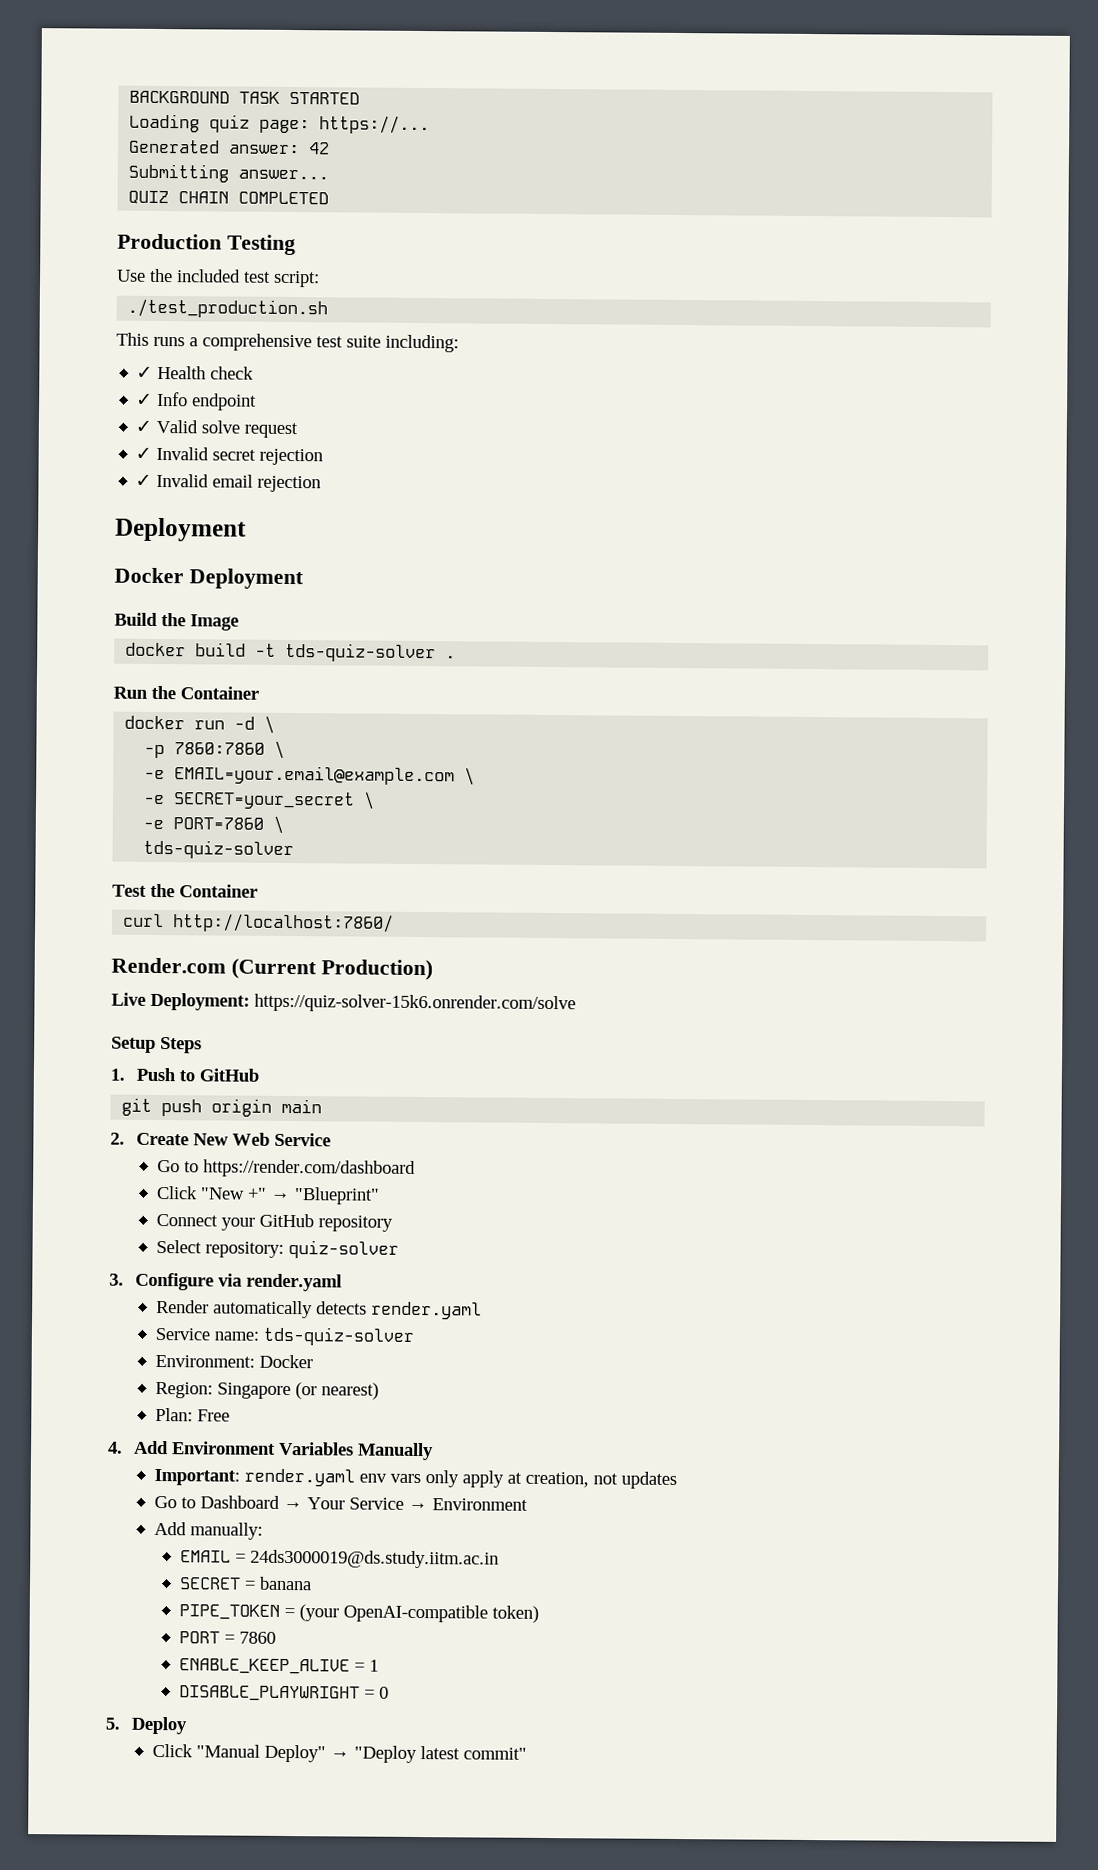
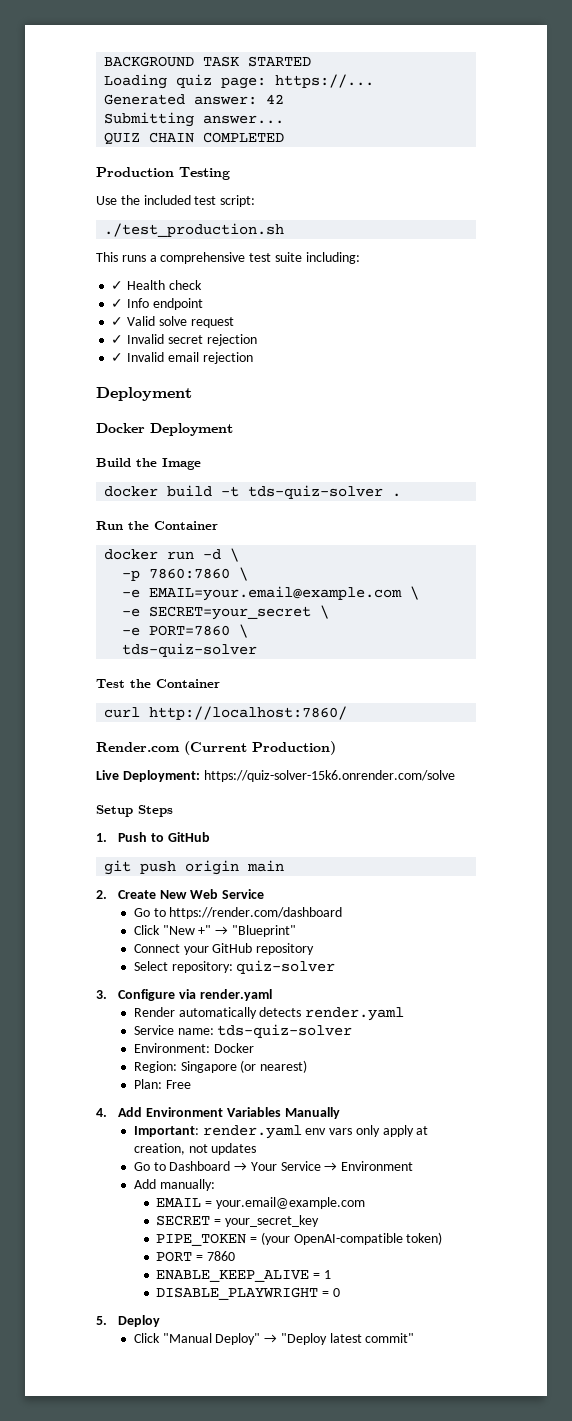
[249,1549,499,1569] 24ds3000019@ds.study.iitm.ac.in -> [215,1197,365,1209] your.email@example.com
[258,1576,312,1591] banana -> [224,1215,319,1227] your_secret_key

